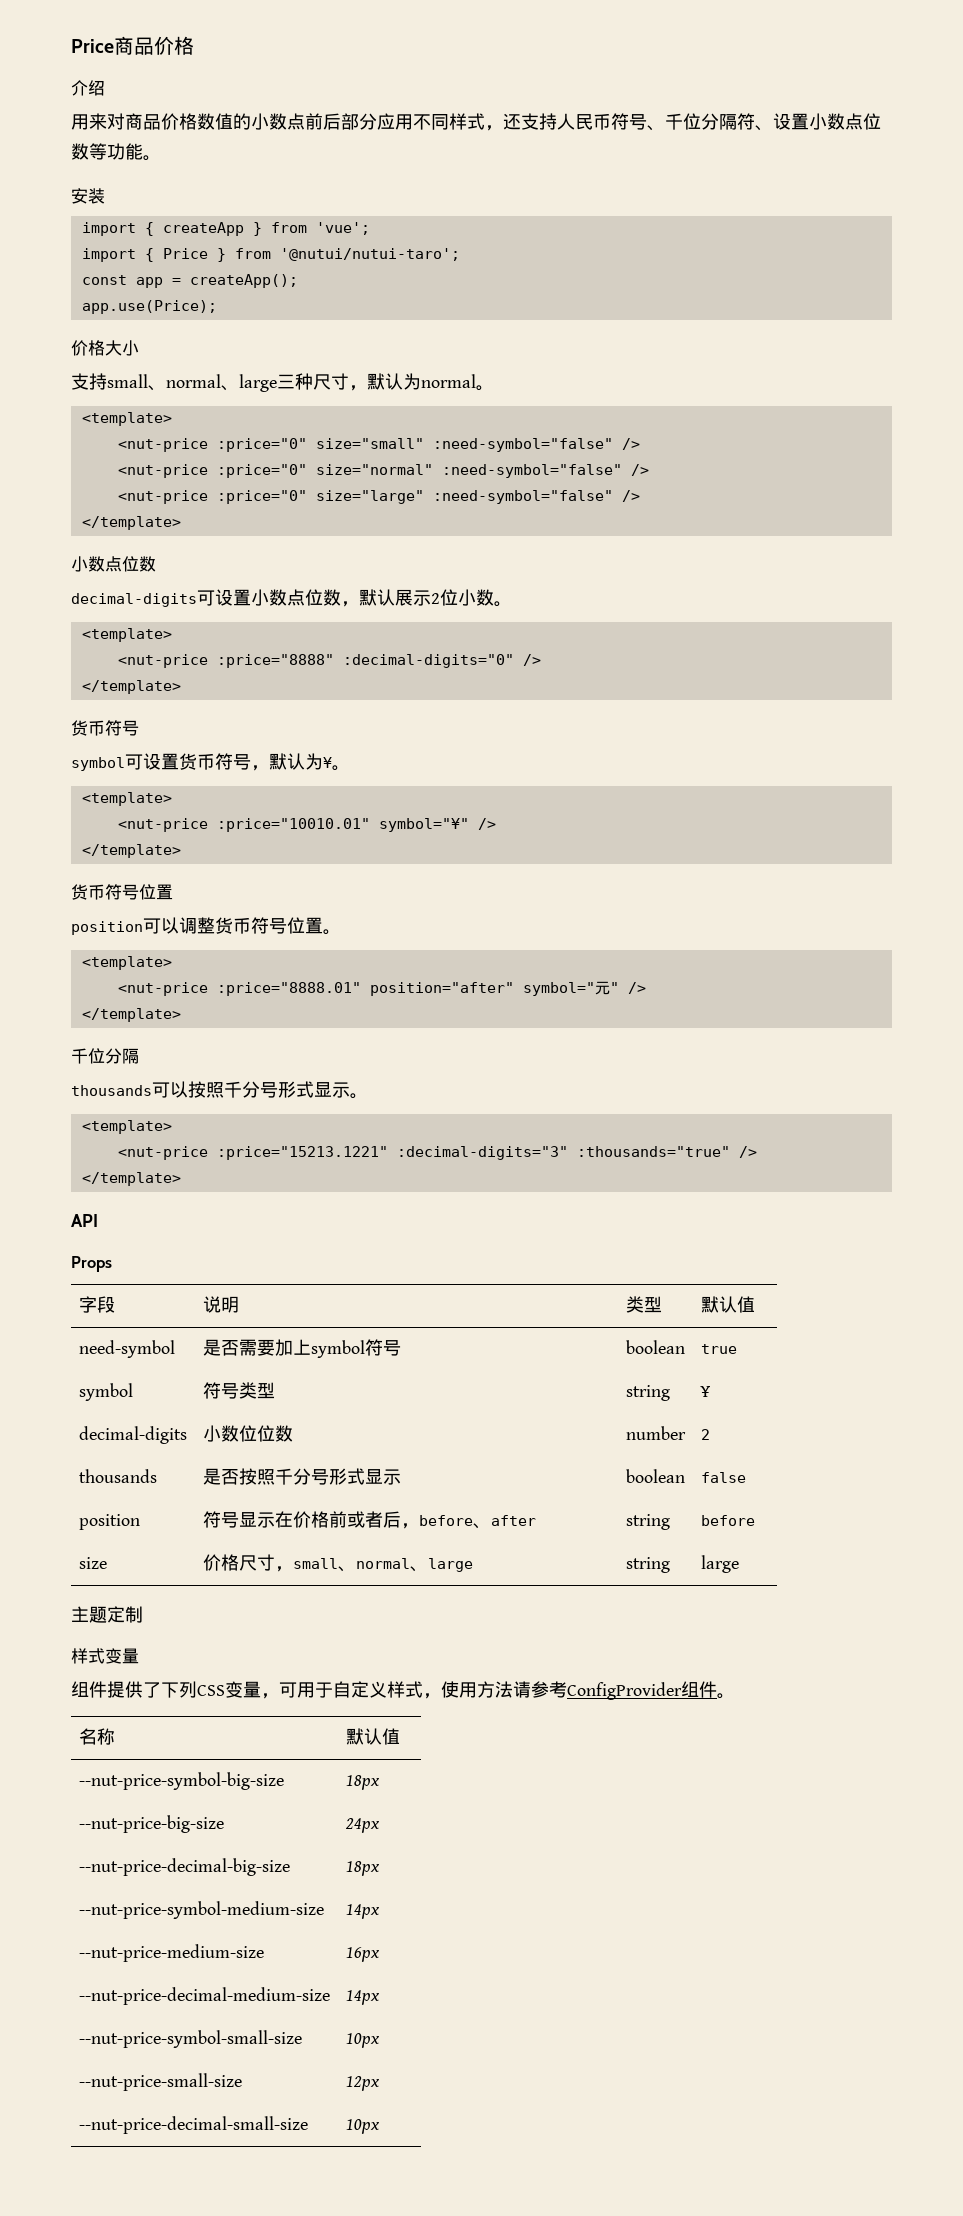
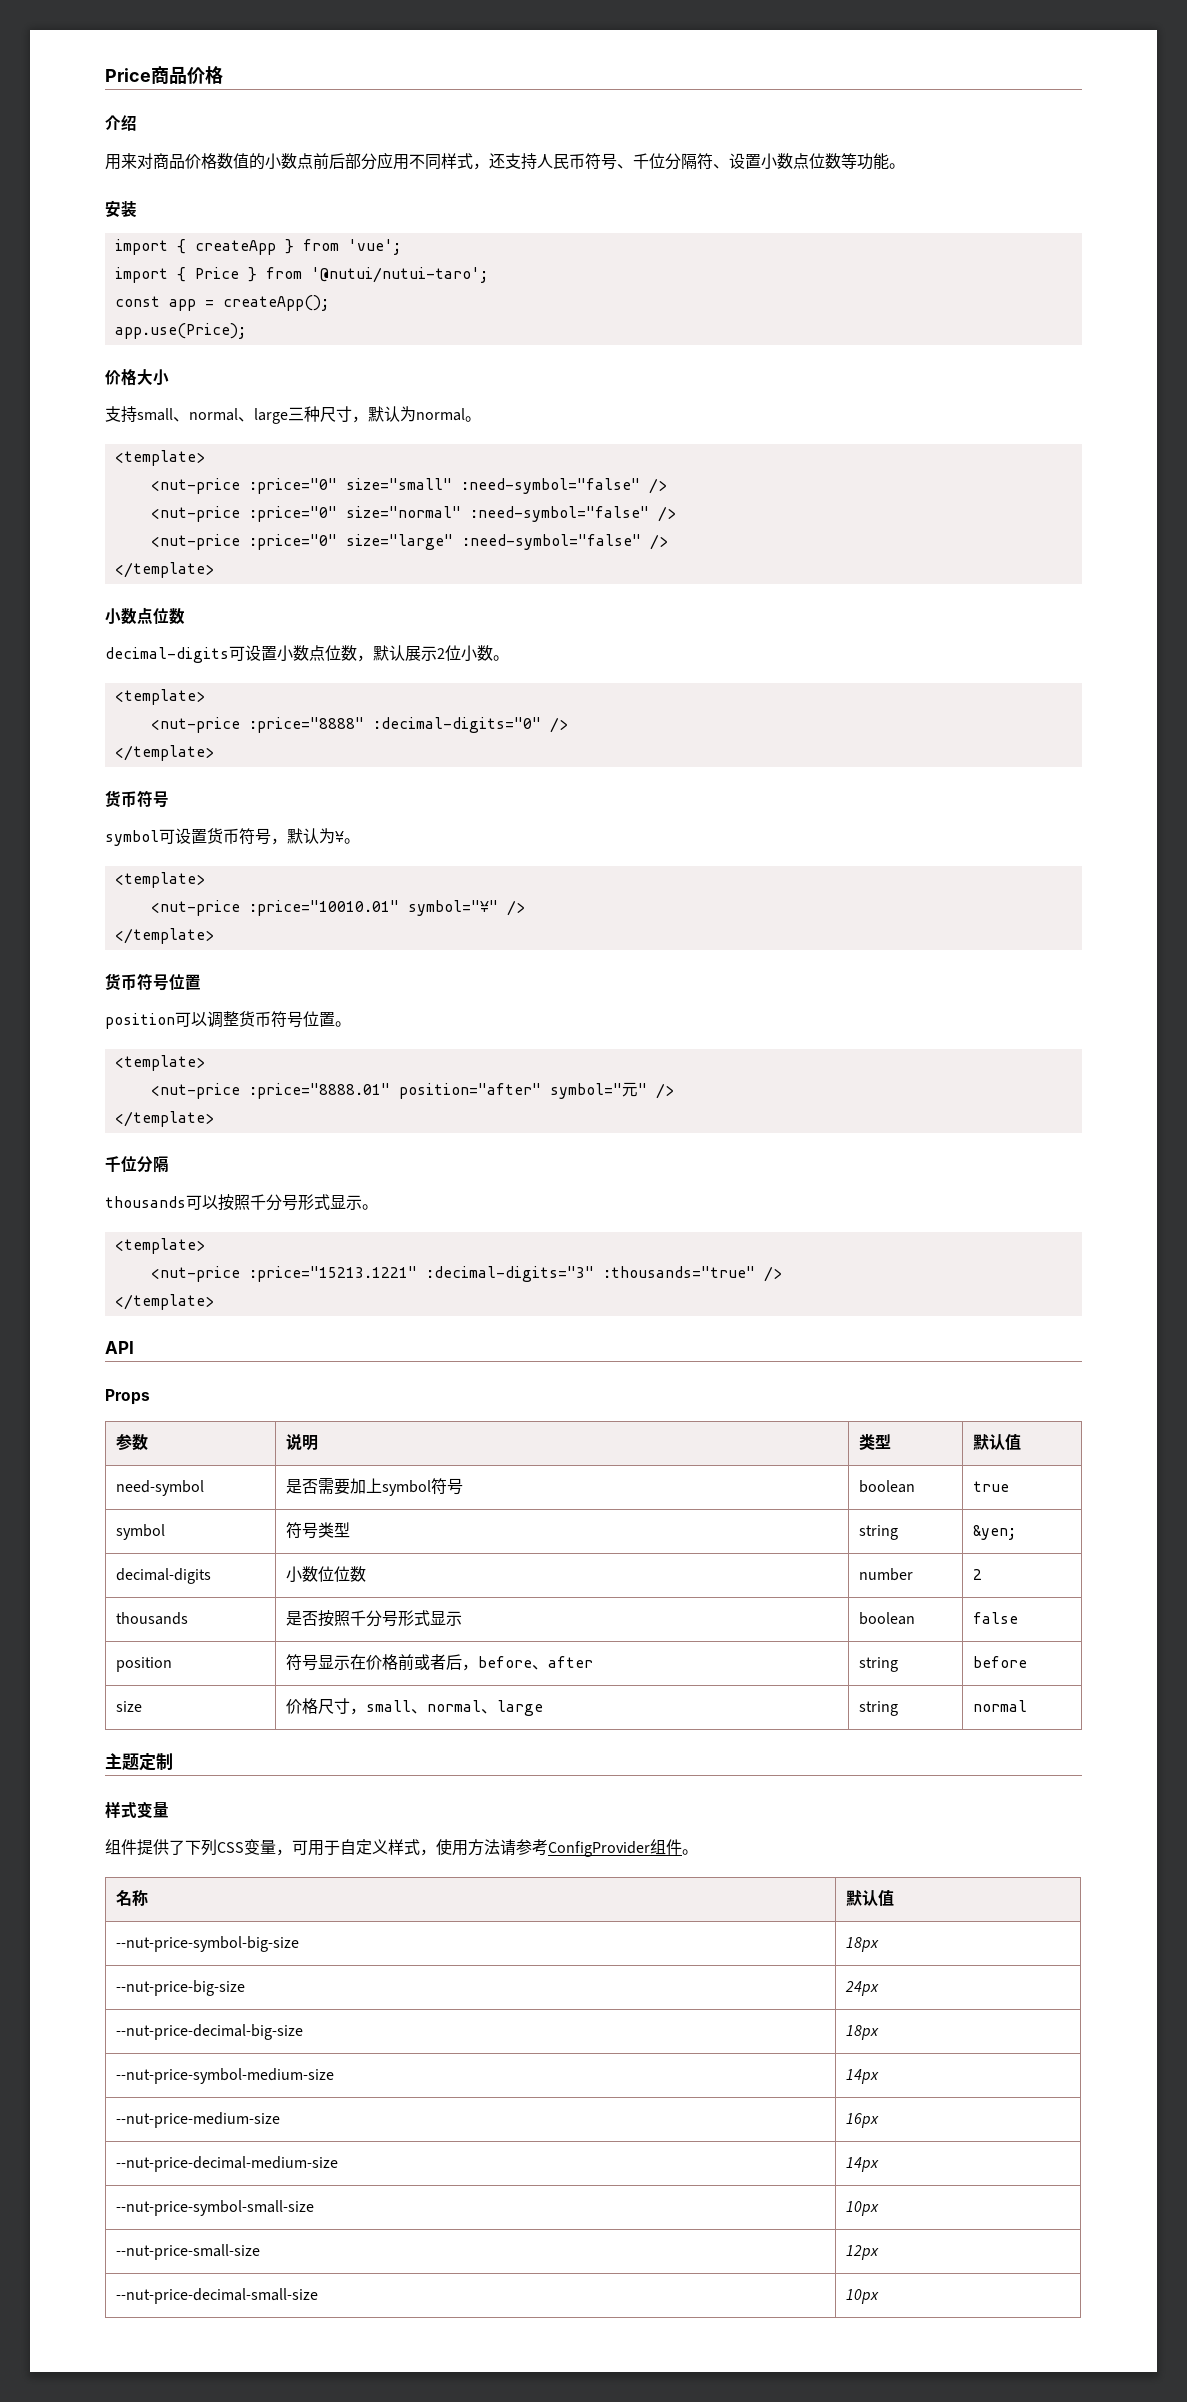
[78,1296,115,1313] 字段 -> [116,1434,149,1451] 参数
[699,1386,710,1397] ¥ -> [973,1525,1017,1540] &yen;
[700,1555,739,1573] large -> [973,1700,1028,1712] normal

